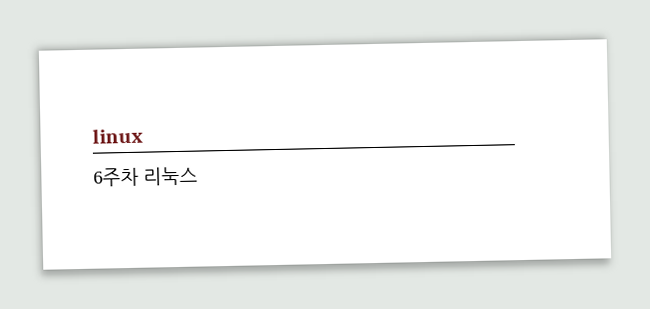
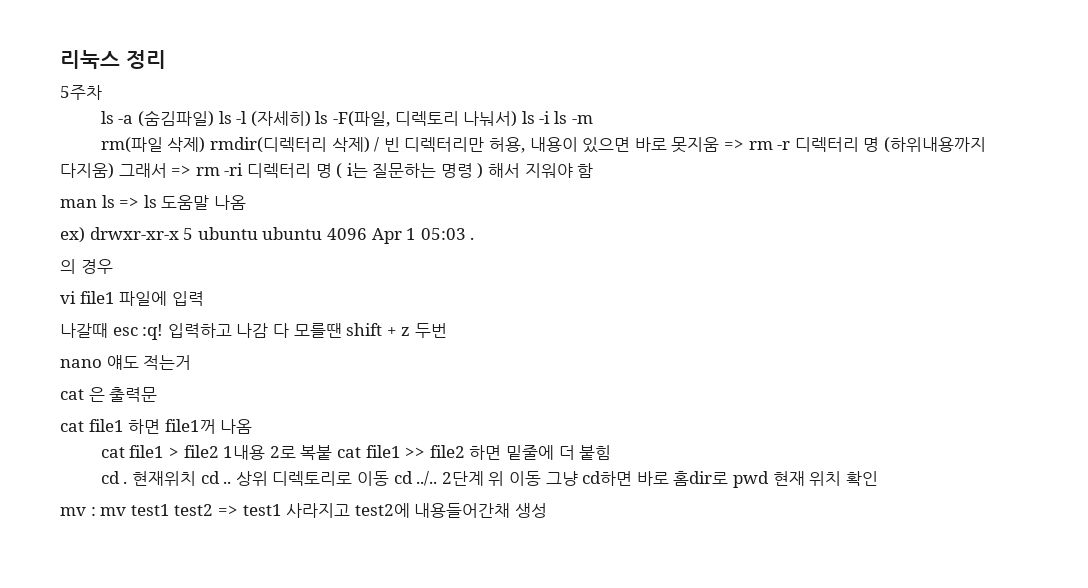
[92,127,143,144] [93,166,198,187] linux // 6주차 리눅스 -> [60,50,166,69] [60,85,102,100] [100,110,593,127] [100,137,986,153] [60,163,594,179] [60,195,246,210] [60,227,475,244] [60,259,113,274] [60,291,204,306] [60,323,447,340] [60,355,192,370] [60,387,158,402] [60,419,253,434] [100,445,612,460] [100,471,878,488] [60,503,547,518] 리눅스 정리 // 5주차 // ls -a (숨김파일) ls -l (자세히) ls -F(파일, 디렉토리 나눠서) ls -i ls -m // rm(파일 삭제) rmdir(디렉터리 삭제) / 빈 디렉터리만 허용, 내용이 있으면 바로 못지움 => rm -r 디렉터리 명 (하위내용까지 다지움) 그래서 => rm -ri 디렉터리 명 ( i는 질문하는 명령 ) 해서 지워야 함 // man ls => ls 도움말 나옴 // ex) drwxr-xr-x 5 ubuntu ubuntu 4096 Apr 1 05:03 . // 의 경우 // vi file1 파일에 입력 // 나갈때 esc :q! 입력하고 나감 다 모를땐 shift + z 두번 // nano 얘도 적는거 // cat 은 출력문 // cat file1 하면 file1꺼 나옴 // cat file1 > file2 1내용 2로 복붙 cat file1 >> file2 하면 밑줄에 더 붙힘 // cd . 현재위치 cd .. 상위 디렉토리로 이동 cd ../.. 2단계 위 이동 그냥 cd하면 바로 홈dir로 pwd 현재 위치 확인 // mv : mv test1 test2 => test1 사라지고 test2에 내용들어간채 생성

